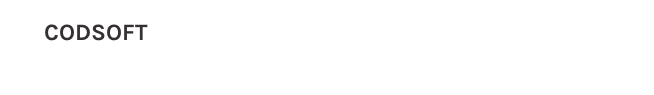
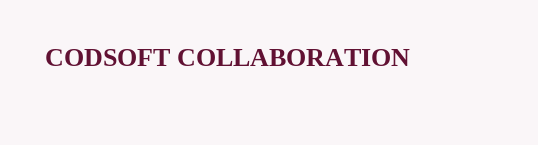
(148, 32) none -> [177,49,411,66] COLLABORATION

